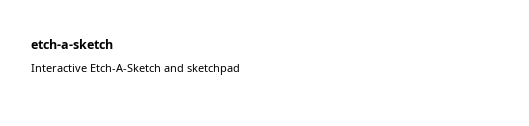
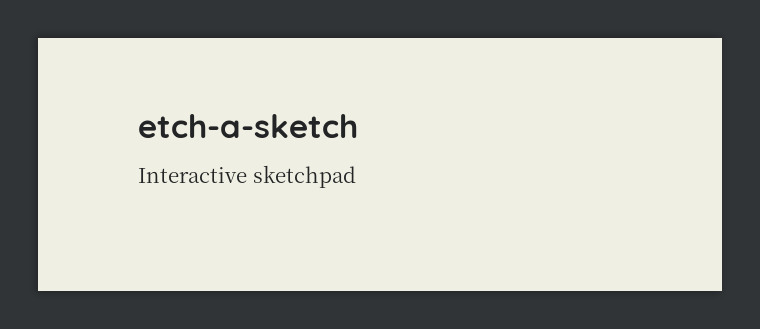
[90,64,184,72] Etch-A-Sketch and -> (247, 175) none

